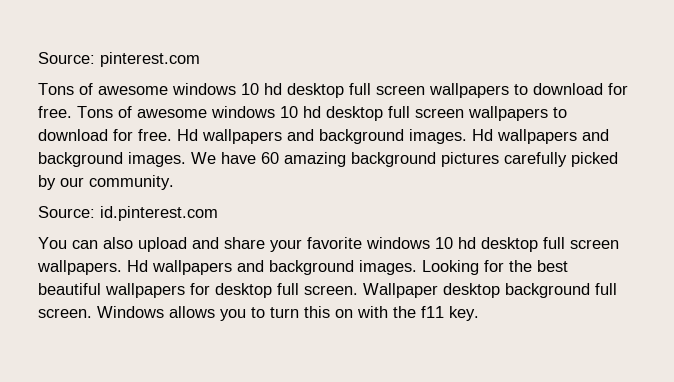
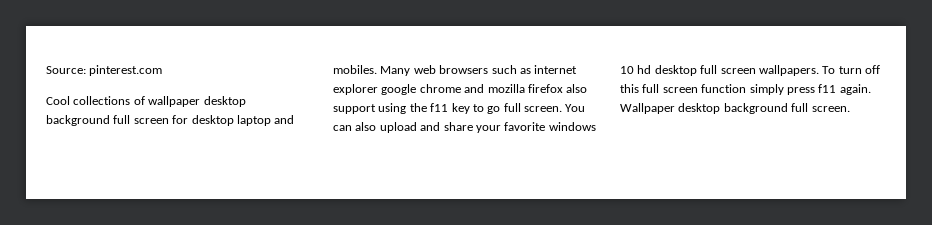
[38,83,628,98] [38,106,567,121] [38,129,609,144] [38,152,618,167] [38,175,174,190] [38,206,218,221] Tons of awesome windows 10 hd desktop full screen wallpapers to download for free. Tons of awesome windows 10 hd desktop full screen wallpapers to download for free. Hd wallpapers and background images. Hd wallpapers and background images. We have 60 amazing background pictures carefully picked by our community. // Source: id.pinterest.com // -> [46,96,246,107] [46,115,295,126] [333,65,578,76] [333,84,588,95] [333,103,562,114] Cool collections of wallpaper desktop background full screen for desktop laptop and mobiles. Many web browsers such as internet explorer google chrome and mozilla firefox also support using the f11 key to go full screen.
[127,260,568,275] [38,283,358,298] Hd wallpapers and background images. Looking for the best beautiful wallpapers for desktop full screen. -> [822,65,880,74] [620,84,871,95] To turn off this full screen function simply press f11 again.
[97,306,479,321] Windows allows you to turn this on with the f11 key. -> (850, 109) none

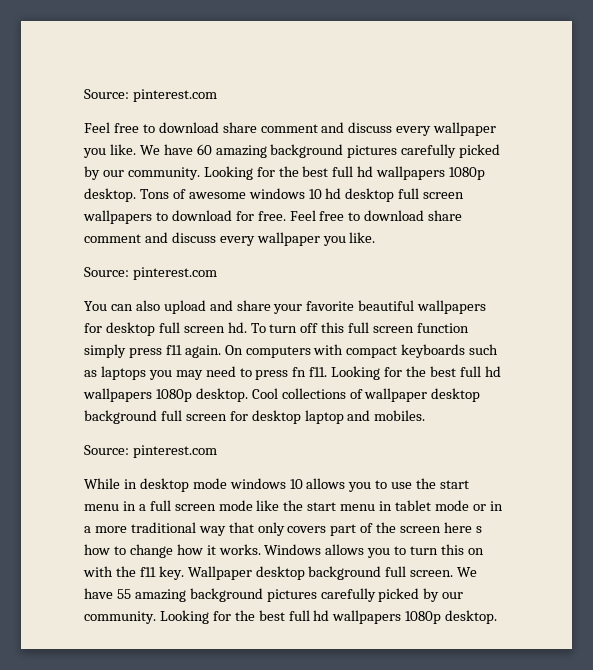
[46,65,163,76] Source: pinterest.com // -> [84,89,217,102] [84,122,497,136] [83,144,501,158] [84,166,486,180] [84,188,465,202] [83,210,463,224] [84,232,376,246] [84,267,217,280] [84,300,487,314] [84,322,470,336] [84,344,499,358] [84,366,501,380] [83,388,248,402] Source: pinterest.com // Feel free to download share comment and discuss every wallpaper you like. We have 60 amazing background pictures carefully picked by our community. Looking for the best full hd wallpapers 1080p desktop. Tons of awesome windows 10 hd desktop full screen wallpapers to download for free. Feel free to download share comment and discuss every wallpaper you like. // Source: pinterest.com // You can also upload and share your favorite beautiful wallpapers for desktop full screen hd. To turn off this full screen function simply press f11 again. On computers with compact keyboards such as laptops you may need to press fn f11. Looking for the best full hd wallpapers 1080p desktop.
[380,65,578,76] [333,84,588,95] [333,103,586,114] [333,122,596,133] [620,65,880,76] [620,84,871,95] Many web browsers such as internet explorer google chrome and mozilla firefox also support using the f11 key to go full screen. You can also upload and share your favorite windows 10 hd desktop full screen wallpapers. To turn off this full screen function simply press f11 again. -> [84,445,217,458] [84,478,470,492] [84,500,503,511] [84,522,482,536] [84,544,484,558] [83,566,184,580] // Source: pinterest.com // While in desktop mode windows 10 allows you to use the start menu in a full screen mode like the start menu in tablet mode or in a more traditional way that only covers part of the screen here s how to change how it works. Windows allows you to turn this on with the f11 key.
(850, 109) none -> [457,567,478,577] [84,588,464,602] [84,610,498,624] We have 55 amazing background pictures carefully picked by our community. Looking for the best full hd wallpapers 1080p desktop.

